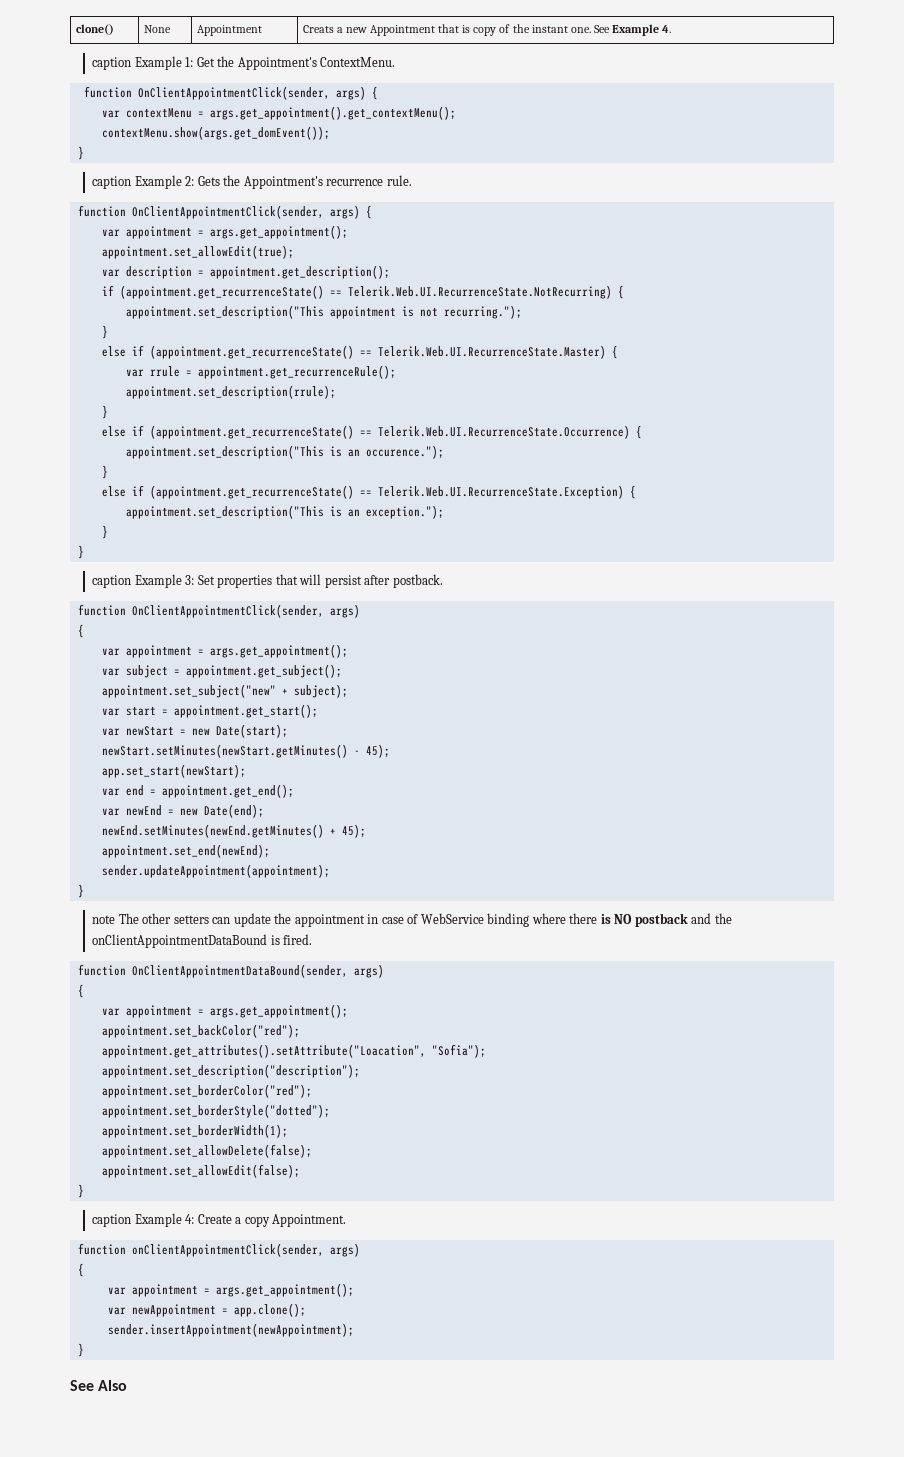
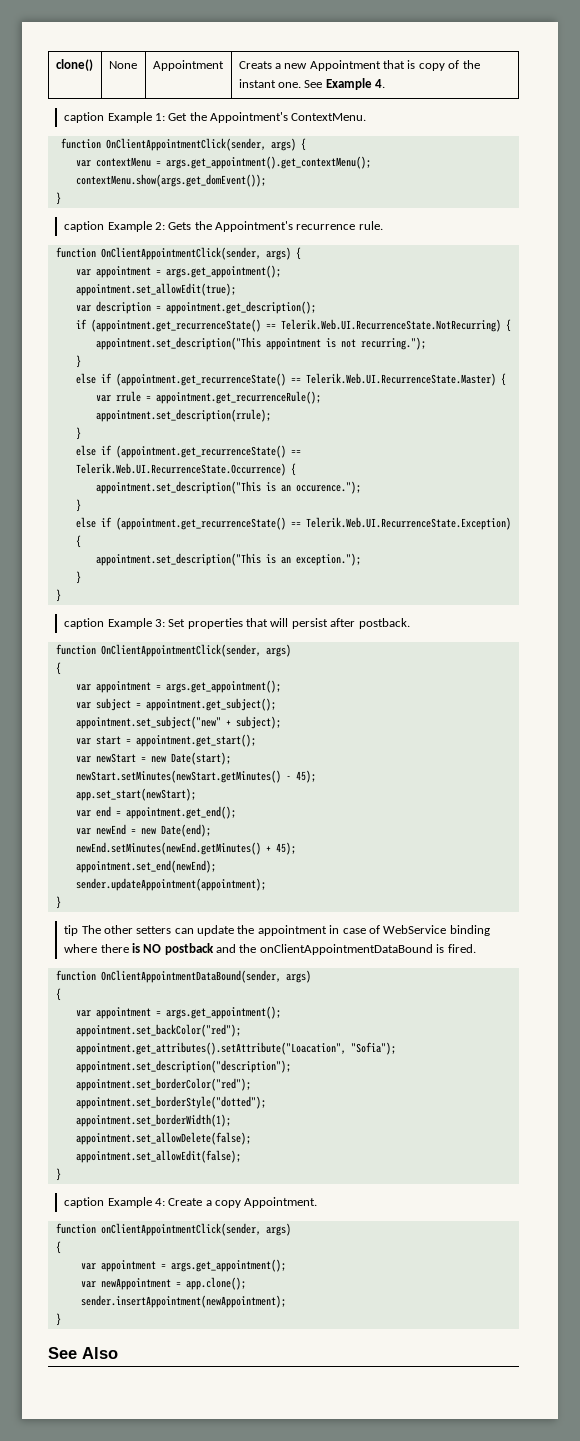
[92,915,116,924] note -> [64,925,79,936] tip

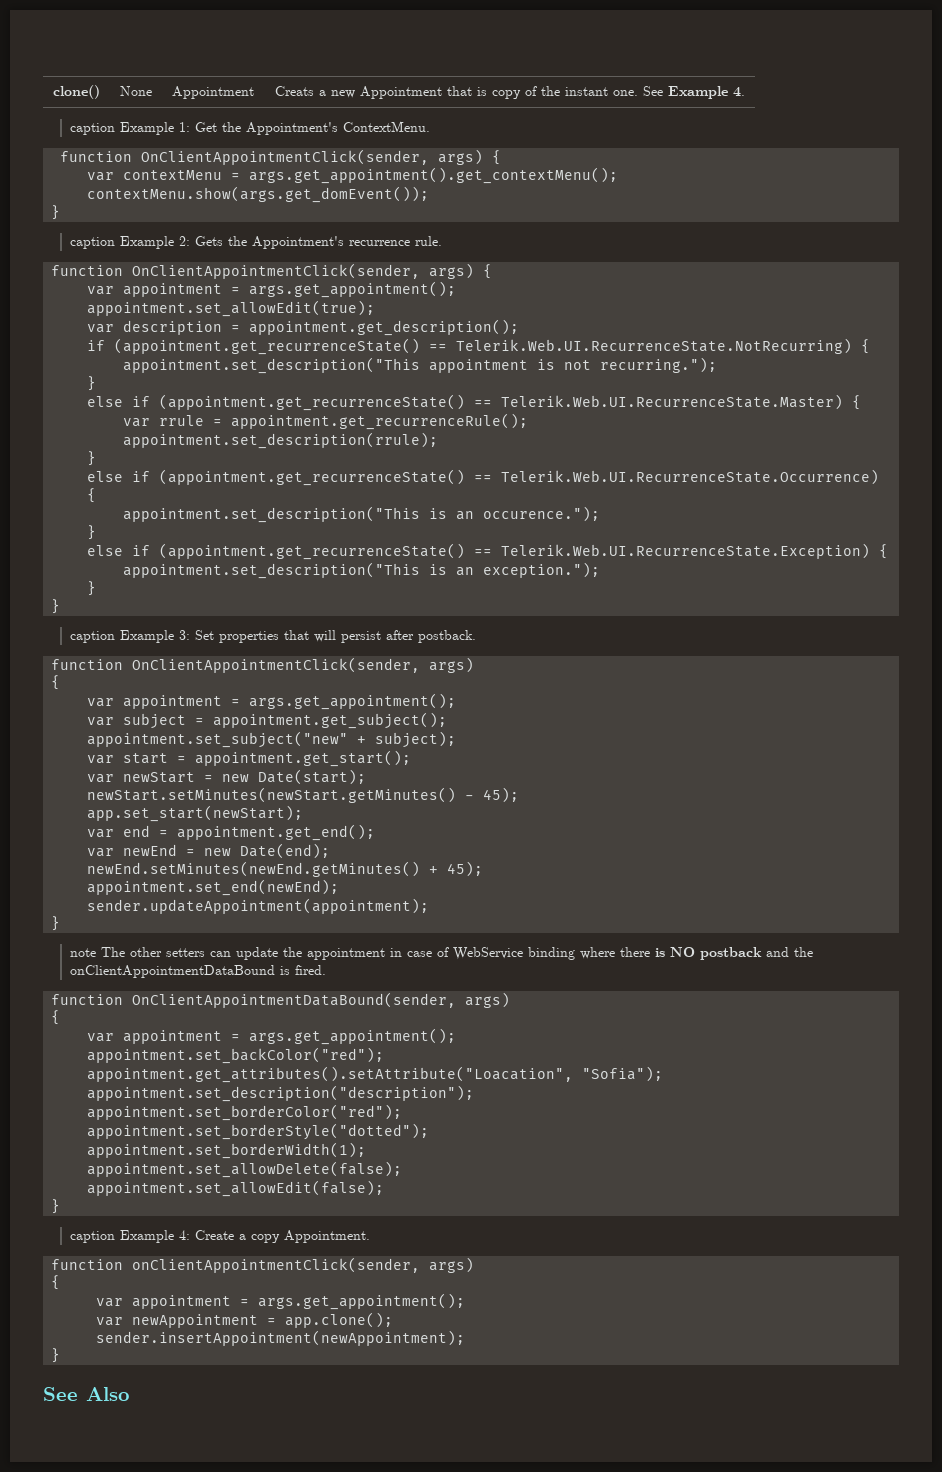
[64,925,79,936] tip -> [69,948,96,957] note

